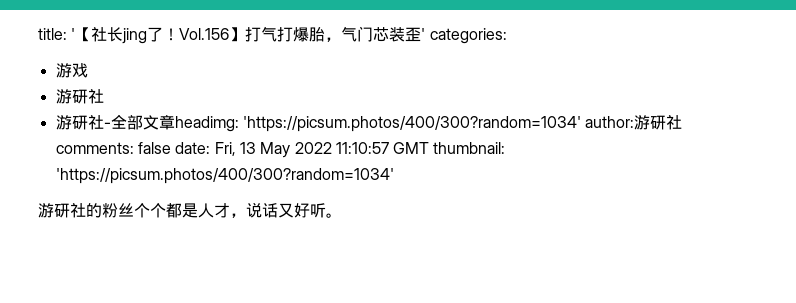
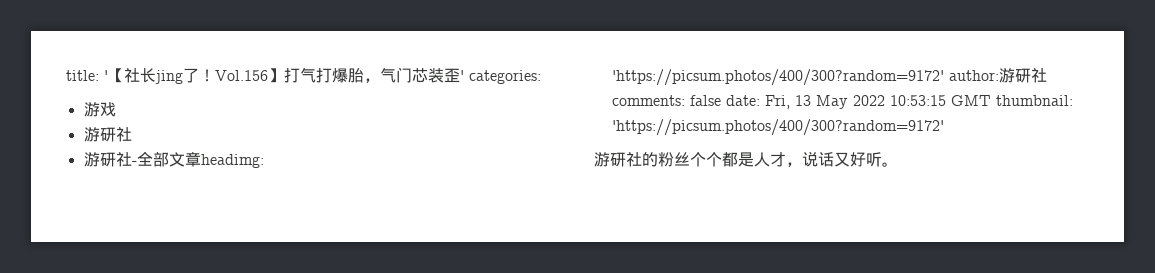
[242,116,581,132] 'https://picsum.photos/400/300?random=1034' -> [611,69,944,86] 'https://picsum.photos/400/300?random=9172'
[335,142,389,154] 11:10:57 -> [889,95,946,106] 10:53:15
[55,168,394,184] 'https://picsum.photos/400/300?random=1034' -> [611,119,944,136] 'https://picsum.photos/400/300?random=9172'

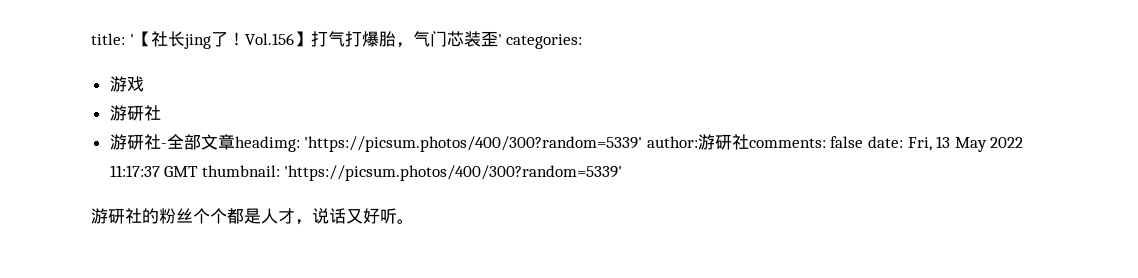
[611,69,944,86] 'https://picsum.photos/400/300?random=9172' -> [304,136,643,152] 'https://picsum.photos/400/300?random=5339'
[889,95,946,106] 10:53:15 -> [109,165,160,177] 11:17:37
[611,119,944,136] 'https://picsum.photos/400/300?random=9172' -> [284,165,623,181] 'https://picsum.photos/400/300?random=5339'

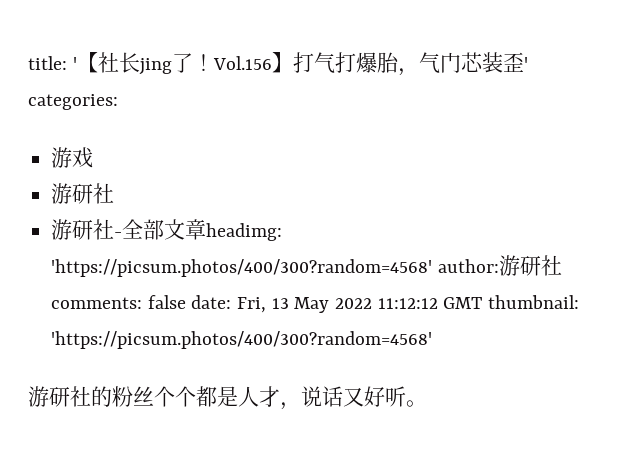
[304,136,643,152] 'https://picsum.photos/400/300?random=5339' -> [51,259,433,277] 'https://picsum.photos/400/300?random=4568'
[109,165,160,177] 11:17:37 -> [377,298,438,309] 11:12:12
[284,165,623,181] 'https://picsum.photos/400/300?random=5339' -> [51,331,433,349] 'https://picsum.photos/400/300?random=4568'

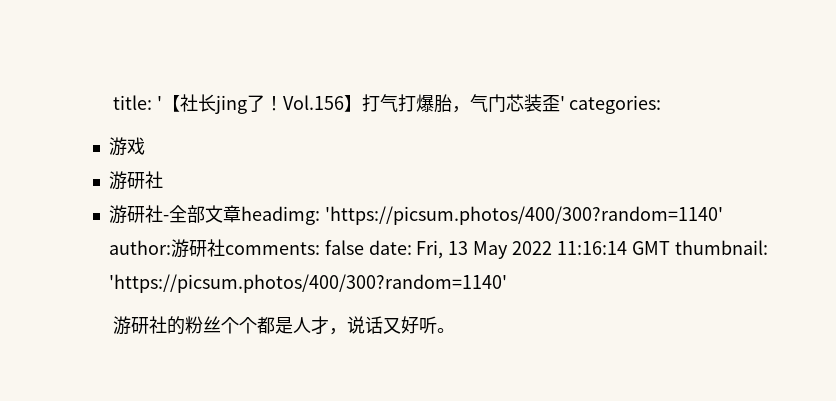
[51,259,433,277] 'https://picsum.photos/400/300?random=4568' -> [324,206,723,225] 'https://picsum.photos/400/300?random=1140'
[377,298,438,309] 11:12:12 -> [556,241,627,255] 11:16:14
[51,331,433,349] 'https://picsum.photos/400/300?random=4568' -> [108,274,507,293] 'https://picsum.photos/400/300?random=1140'

